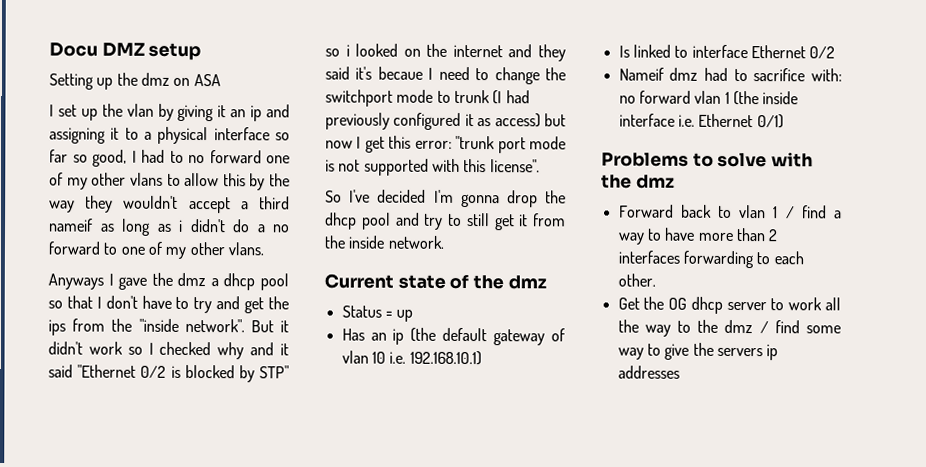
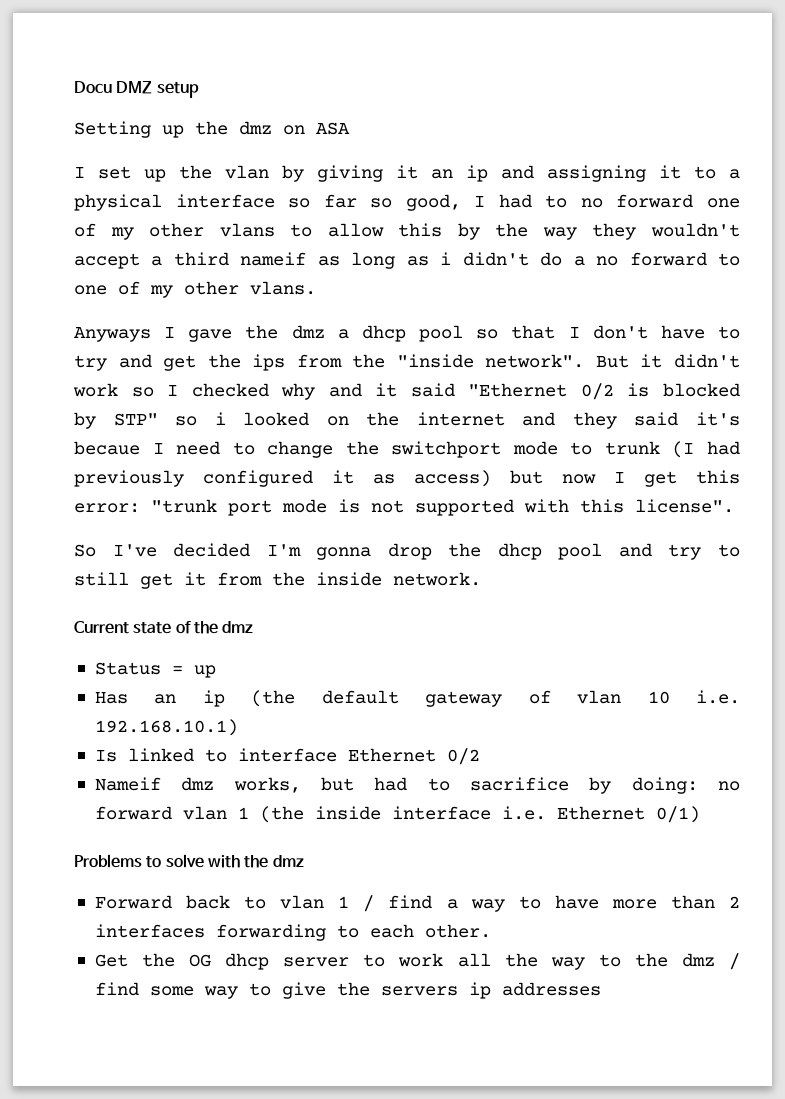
(699, 74) none -> [233,777,354,793] works, but
[811,68,842,82] with: -> [589,777,698,794] by doing:

